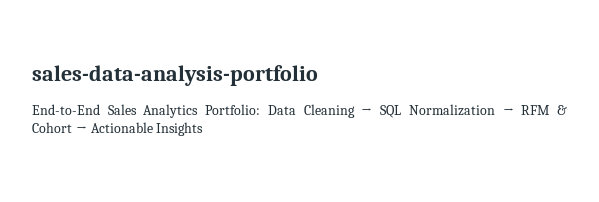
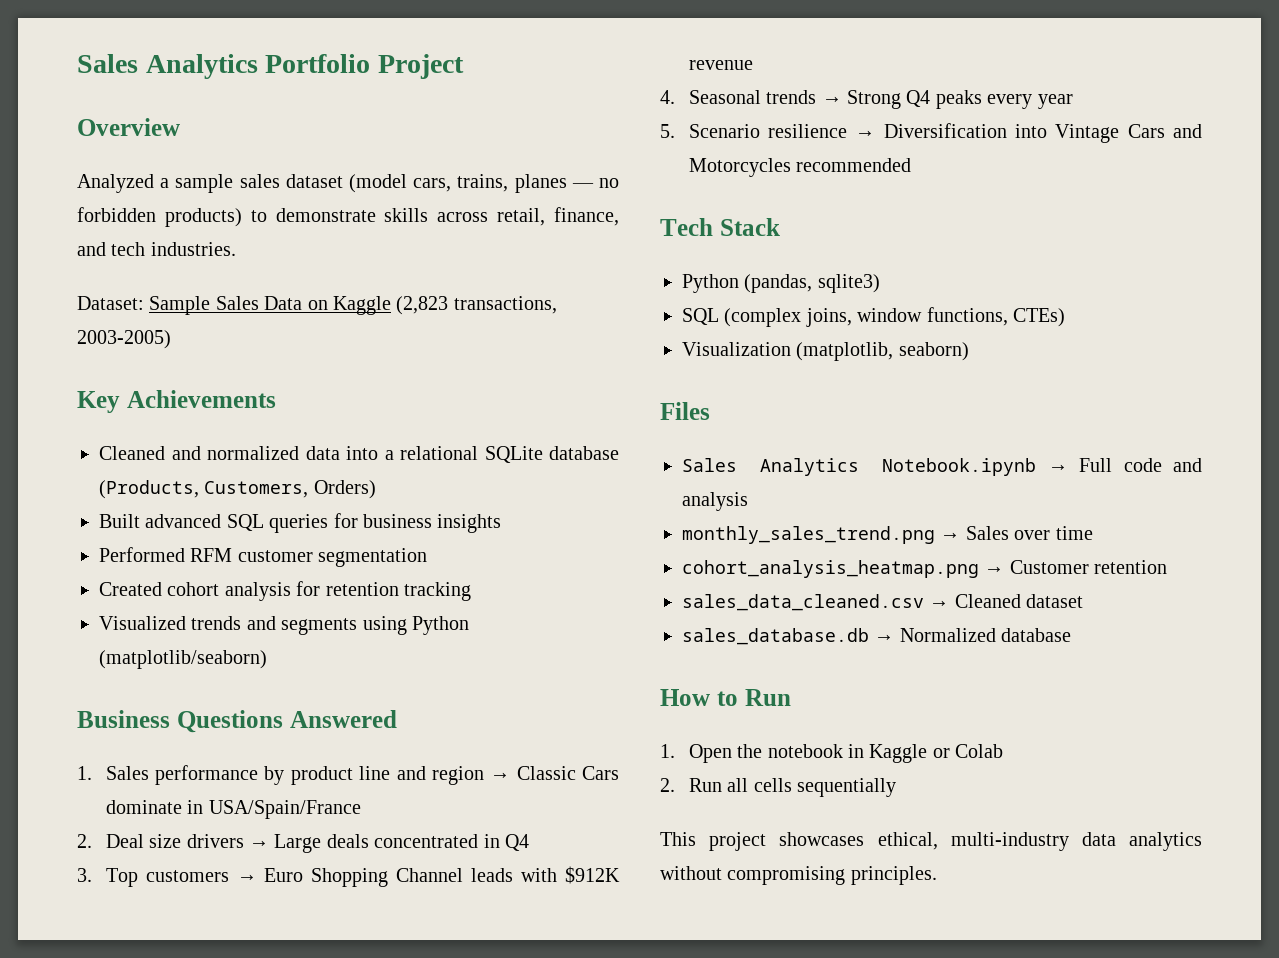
[32,65,318,86] [32,104,568,118] [32,122,204,136] sales-data-analysis-portfolio // End-to-End Sales Analytics Portfolio: Data Cleaning → SQL Normalization → RFM & Cohort → Actionable Insights -> [77,54,464,79] [77,118,180,136] [77,174,619,193] [77,207,620,227] [77,242,236,256] [77,296,557,315] [77,330,171,349] [77,390,276,413] [99,446,619,463] [99,480,376,499] [99,513,502,533] [99,547,428,567] [99,581,471,601] [99,616,469,635] [99,650,267,669] [77,710,397,733] [77,765,619,785] [105,800,361,819] [77,834,529,853] [77,866,621,887] [688,60,753,70] [660,90,1073,109] [660,123,1202,143] [688,158,912,177] [660,218,780,236] [682,274,880,293] [682,307,1065,327] [682,342,969,361] [660,402,710,420] [682,458,1202,476] [682,492,748,511] [682,526,1093,544] [682,560,1168,578] [682,594,1084,611] [682,628,1072,645] [660,689,791,706] [660,744,1004,763] [660,778,896,797] [660,832,1202,851] [660,866,937,885] Sales Analytics Portfolio Project // Overview // Analyzed a sample sales dataset (model cars, trains, planes — no forbidden products) to demonstrate skills across retail, finance, and tech industries. // Dataset: Sample Sales Data on Kaggle (2,823 transactions, 2003-2005) // Key Achievements // Cleaned and normalized data into a relational SQLite database (Products, Customers, Orders) // Built advanced SQL queries for business insights // Performed RFM customer segmentation // Created cohort analysis for retention tracking // Visualized trends and segments using Python (matplotlib/seaborn) // Business Questions Answered // 1. Sales performance by product line and region → Classic Cars dominate in USA/Spain/France // 2. Deal size drivers → Large deals concentrated in Q4 // 3. Top customers → Euro Shopping Channel leads with $912K revenue // 4. Seasonal trends → Strong Q4 peaks every year // 5. Scenario resilience → Diversification into Vintage Cars and Motorcycles recommended // Tech Stack // Python (pandas, sqlite3) // SQL (complex joins, window functions, CTEs) // Visualization (matplotlib, seaborn) // Files // Sales Analytics Notebook.ipynb → Full code and analysis // monthly_sales_trend.png → Sales over time // cohort_analysis_heatmap.png → Customer retention // sales_data_cleaned.csv → Cleaned dataset // sales_database.db → Normalized database // How to Run // 1. Open the notebook in Kaggle or Colab // 2. Run all cells sequentially // This project showcases ethical, multi-industry data analytics without compromising principles.

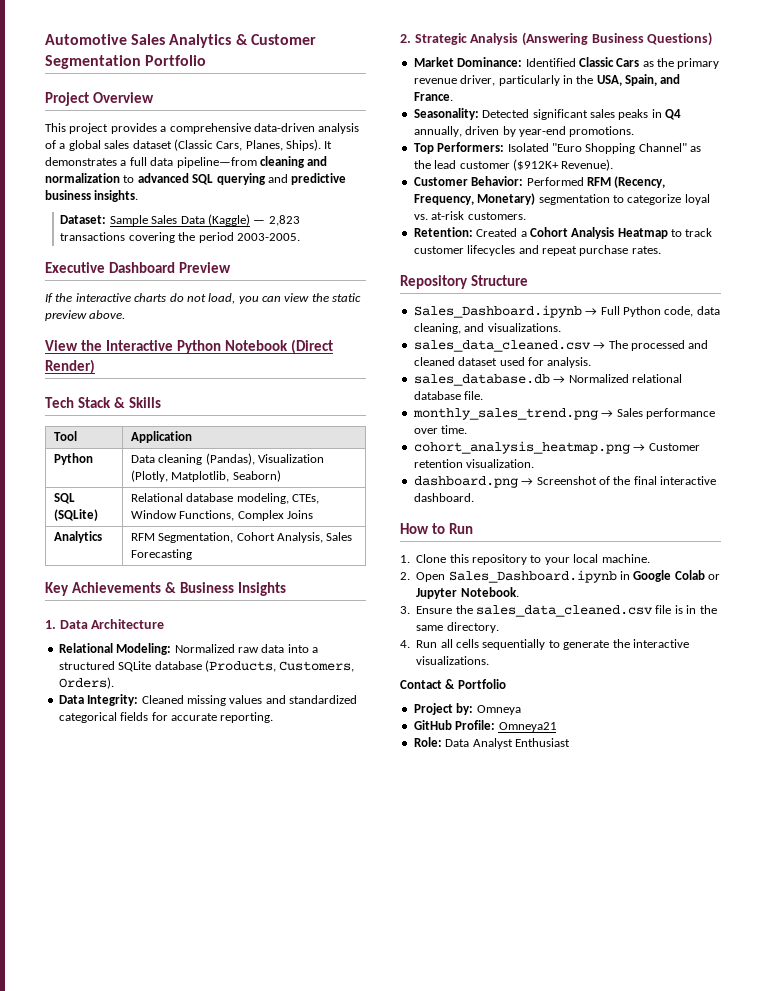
[77,54,464,79] Sales Analytics Portfolio Project // -> [45,34,316,48] [45,55,207,69] [45,92,89,106] Automotive Sales Analytics & Customer Segmentation Portfolio // Project
[77,174,619,193] [77,207,620,227] [77,242,236,256] [77,296,557,315] [77,330,171,349] [77,390,276,413] [99,446,299,460] Analyzed a sample sales dataset (model cars, trains, planes — no forbidden products) to demonstrate skills across retail, finance, and tech industries. // Dataset: Sample Sales Data on Kaggle (2,823 transactions, 2003-2005) // Key Achievements // Cleaned and normalized -> [45,123,360,134] [45,139,333,151] [45,156,328,168] [45,173,347,185] [45,190,139,202] [60,214,300,226] [60,232,300,243] [45,262,231,273] [45,293,362,304] [45,310,126,321] [45,339,333,354] [45,359,95,374] [45,397,161,408] [53,431,77,441] [130,431,192,443] [53,453,93,465] [130,453,325,465] [130,470,281,482] [53,493,75,504] [53,509,98,521] [130,493,320,504] [130,510,314,521] [53,531,102,543] [130,532,353,543] [130,549,192,560] [45,582,286,596] [45,619,165,629] [58,643,259,655] This project provides a comprehensive data-driven analysis of a global sales dataset (Classic Cars, Planes, Ships). It demonstrates a full data pipeline—from cleaning and normalization to advanced SQL querying and predictive business insights. // Dataset: Sample Sales Data (Kaggle) — 2,823 transactions covering the period 2003-2005. // Executive Dashboard Preview // If the interactive charts do not load, you can view the static preview above. // View the Interactive Python Notebook (Direct Render) // Tech Stack & Skills // Tool | Application // Python | Data cleaning (Pandas), Visualization (Plotly, Matplotlib, Seaborn) // SQL (SQLite) | Relational database modeling, CTEs, Window Functions, Complex Joins // Analytics | RFM Segmentation, Cohort Analysis, Sales Forecasting // Key Achievements & Business Insights // 1. Data Architecture // Relational Modeling: Normalized raw
[400,446,478,460] relational -> [58,661,115,670] structured
[313,480,376,499] [99,513,502,533] [99,547,428,567] [99,581,471,601] [99,616,469,635] [99,650,267,669] [77,710,397,733] [77,765,619,785] [105,800,361,819] [77,834,529,853] [77,866,621,887] [688,60,753,70] [660,90,1073,109] [660,123,1202,143] [688,158,912,177] [660,218,780,236] [682,274,880,293] [682,307,1065,327] [682,342,969,361] [660,402,710,420] [682,458,1202,476] [682,492,748,511] Orders) // Built advanced SQL queries for business insights // Performed RFM customer segmentation // Created cohort analysis for retention tracking // Visualized trends and segments using Python (matplotlib/seaborn) // Business Questions Answered // 1. Sales performance by product line and region → Classic Cars dominate in USA/Spain/France // 2. Deal size drivers → Large deals concentrated in Q4 // 3. Top customers → Euro Shopping Channel leads with $912K revenue // 4. Seasonal trends → Strong Q4 peaks every year // 5. Scenario resilience → Diversification into Vintage Cars and Motorcycles recommended // Tech Stack // Python (pandas, sqlite3) // SQL (complex joins, window functions, CTEs) // Visualization (matplotlib, seaborn) // Files // Sales Analytics Notebook.ipynb → Full code and analysis -> [58,677,114,689] [58,694,357,706] [58,712,274,723] [400,32,713,46] [413,57,720,69] [413,74,681,86] [413,92,453,101] [413,108,681,120] [413,126,635,137] [413,142,701,154] [413,159,614,171] [413,176,666,188] [413,193,710,205] [413,211,526,220] [413,227,713,239] [413,245,661,256] [400,275,528,289] [413,305,720,318] [413,323,561,334] [413,340,709,352] [413,357,592,368] [413,374,682,386] [413,391,484,400] Orders). // Data Integrity: Cleaned missing values and standardized categorical fields for accurate reporting. // 2. Strategic Analysis (Answering Business Questions) // Market Dominance: Identified Classic Cars as the primary revenue driver, particularly in the USA, Spain, and France. // Seasonality: Detected significant sales peaks in Q4 annually, driven by year-end promotions. // Top Performers: Isolated "Euro Shopping Channel" as the lead customer ($912K+ Revenue). // Customer Behavior: Performed RFM (Recency, Frequency, Monetary) segmentation to categorize loyal vs. at-risk customers. // Retention: Created a Cohort Analysis Heatmap to track customer lifecycles and repeat purchase rates. // Repository Structure // Sales_Dashboard.ipynb → Full Python code, data cleaning, and visualizations. // sales_data_cleaned.csv → The processed and cleaned dataset used for analysis. // sales_database.db → Normalized relational database file.
[1014,526,1093,540] over time -> [645,408,715,419] [413,425,468,434] performance over time.
[682,594,1084,611] [682,628,1072,645] [660,689,791,706] [660,744,1004,763] [660,778,896,797] [660,832,1202,851] [660,866,937,885] // sales_data_cleaned.csv → Cleaned dataset // sales_database.db → Normalized database // How to Run // 1. Open the notebook in Kaggle or Colab // 2. Run all cells sequentially // This project showcases ethical, multi-industry data analytics without compromising principles. -> [466,459,535,468] [413,476,716,488] [413,493,474,502] [400,523,473,534] [400,554,650,565] [400,570,721,583] [416,587,519,599] [400,605,717,617] [416,622,499,633] [400,639,689,650] [416,656,490,665] [400,679,506,689] [413,703,521,715] [413,720,557,732] [413,737,570,749] visualization. // dashboard.png → Screenshot of the final interactive dashboard. // How to Run // 1. Clone this repository to your local machine. // 2. Open Sales_Dashboard.ipynb in Google Colab or Jupyter Notebook. // 3. Ensure the sales_data_cleaned.csv file is in the same directory. // 4. Run all cells sequentially to generate the interactive visualizations. // Contact & Portfolio // Project by: Omneya // GitHub Profile: Omneya21 // Role: Data Analyst Enthusiast

